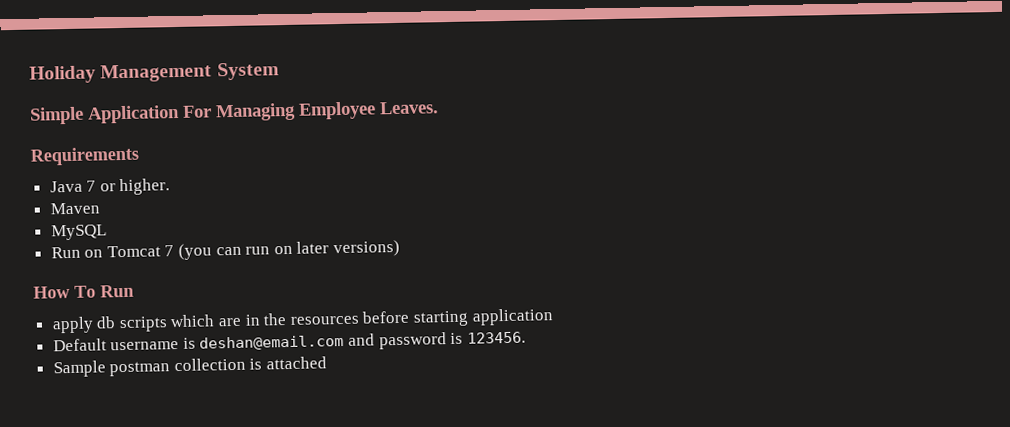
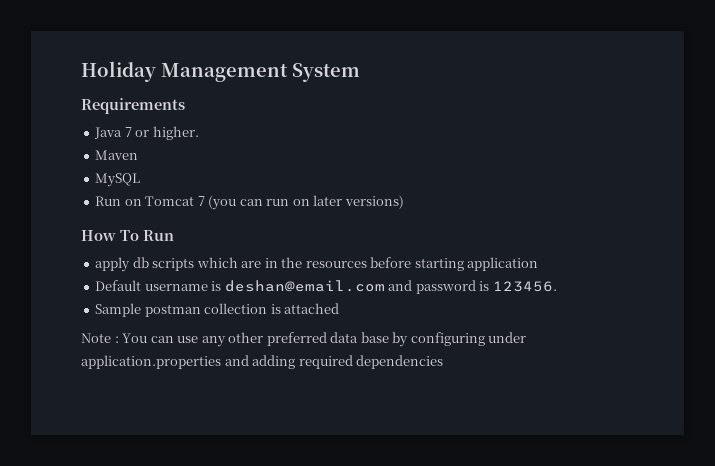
[29,101,439,125] // Simple Application For Managing Employee Leaves. -> (360, 72) none
(328, 363) none -> [81,332,527,347] [81,355,444,369] // Note : You can use any other preferred data base by configuring under application.properties and adding required dependencies

